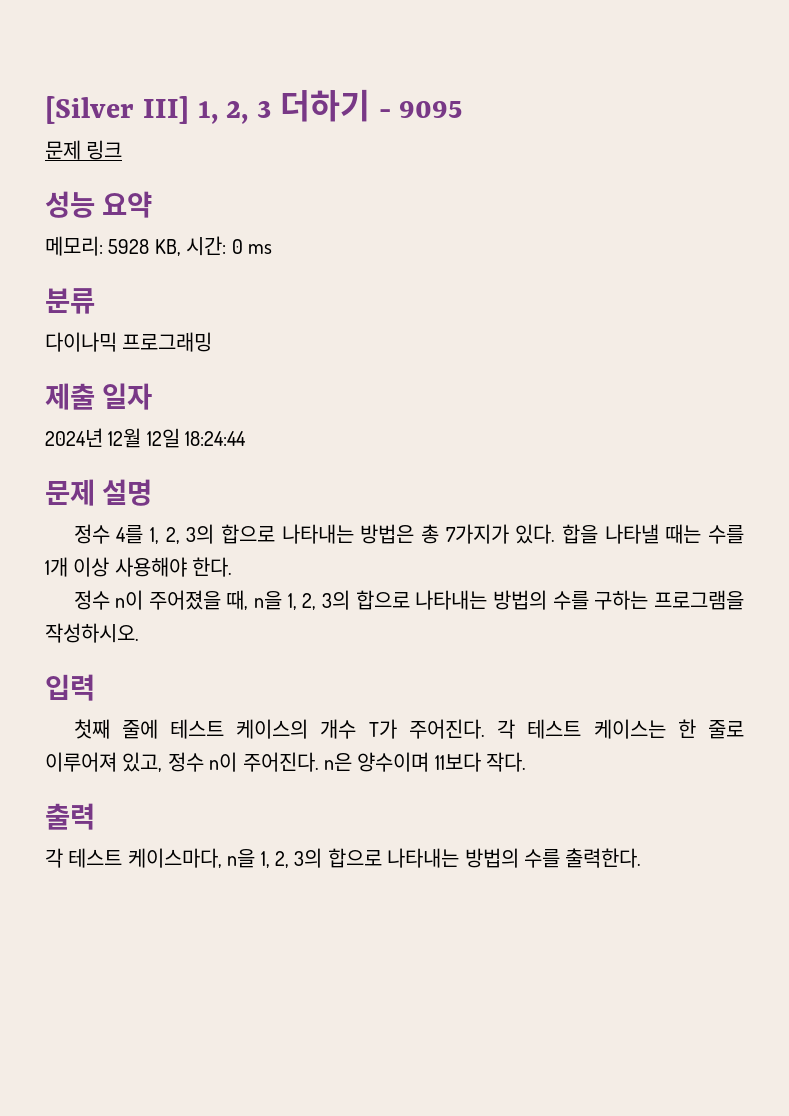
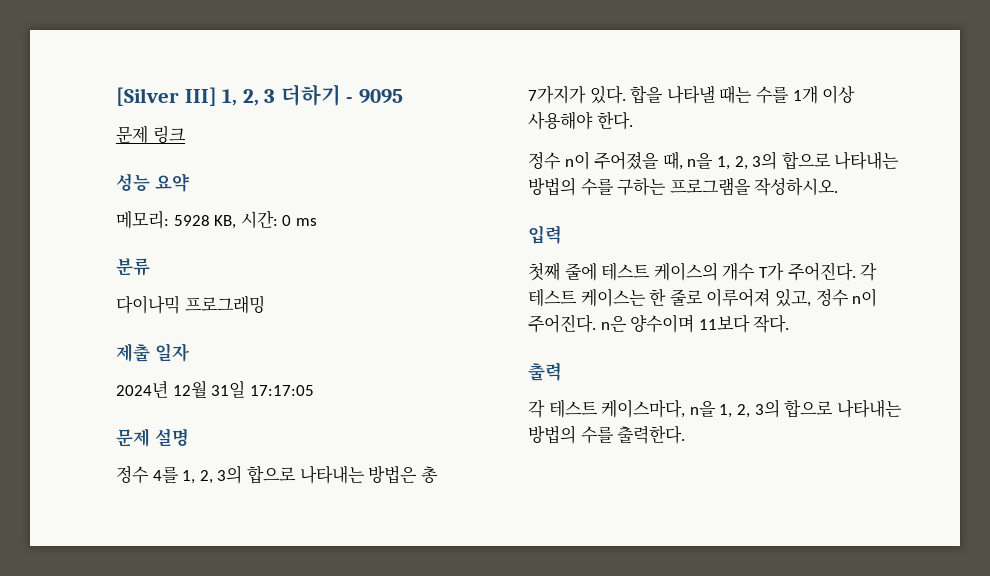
[146,428,247,448] 12일 18:24:44 -> [211,381,314,398] 31일 17:17:05

